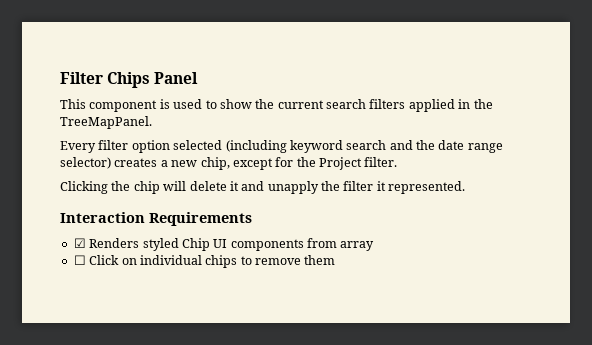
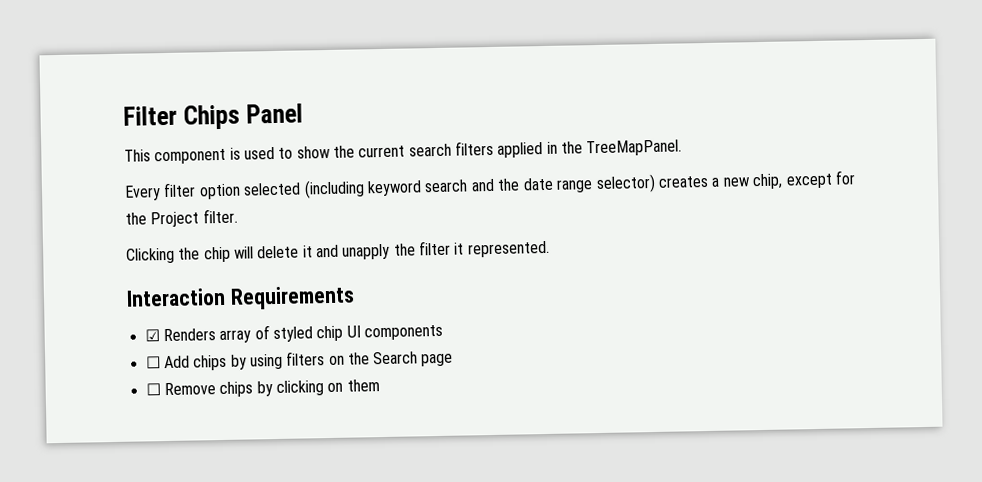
[142,238,210,251] styled Chip -> [219,325,344,344] array of styled chip
[307,238,375,251] [73,255,301,268] from array // ☐ Click on individual chips to remove -> [145,351,454,371] [145,380,344,398] // ☐ Add chips by using filters on the Search page // ☐ Remove chips by clicking on

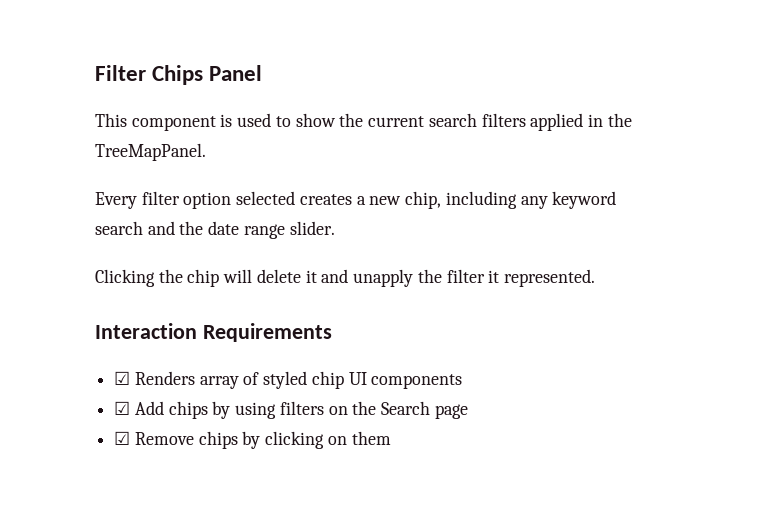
[303,179,365,199] (including -> [299,191,548,209] creates a new chip, including any
[595,170,856,194] [125,208,238,228] selector) creates a new chip, except for the Project filter. -> [289,221,335,235] slider.
[145,356,161,369] ☐ -> [114,401,131,415] ☑
[145,383,161,396] ☐ -> [114,431,131,445] ☑

